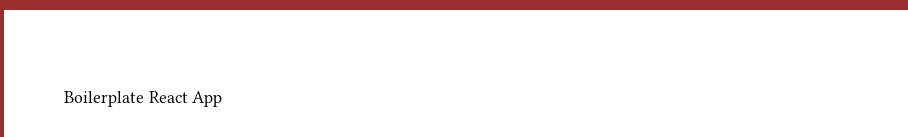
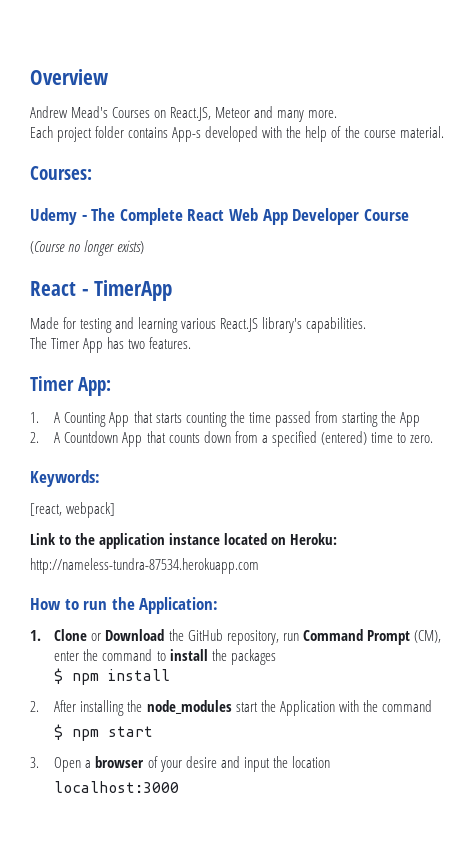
[64,91,223,107] Boilerplate React App -> [30,69,108,85] [30,106,338,122] [30,126,444,142] [30,166,92,180] [30,208,409,225] [30,240,145,256] [30,280,173,301] [30,317,367,333] [30,337,192,353] [30,376,112,396] [30,411,420,427] [30,431,433,447] [30,470,100,487] [30,502,116,518] [30,533,338,549] [30,558,259,574] [30,597,219,614] [30,629,441,645] [54,649,276,665] [54,668,171,685] [30,700,432,716] [54,724,154,741] [30,756,330,772] [54,781,180,793] Overview // Andrew Mead's Courses on React.JS, Meteor and many more. // Each project folder contains App-s developed with the help of the course material. // Courses: // Udemy - The Complete React Web App Developer Course // (Course no longer exists) // React - TimerApp // Made for testing and learning various React.JS library's capabilities. // The Timer App has two features. // Timer App: // 1. A Counting App that starts counting the time passed from starting the App // 2. A Countdown App that counts down from a specified (entered) time to zero. // Keywords: // [react, webpack] // Link to the application instance located on Heroku: // http://nameless-tundra-87534.herokuapp.com // How to run the Application: // 1. Clone or Download the GitHub repository, run Command Prompt (CM), enter the command to install the packages // $ npm install // 2. After installing the node_modules start the Application with the command // $ npm start // 3. Open a browser of your desire and input the location // localhost:3000

